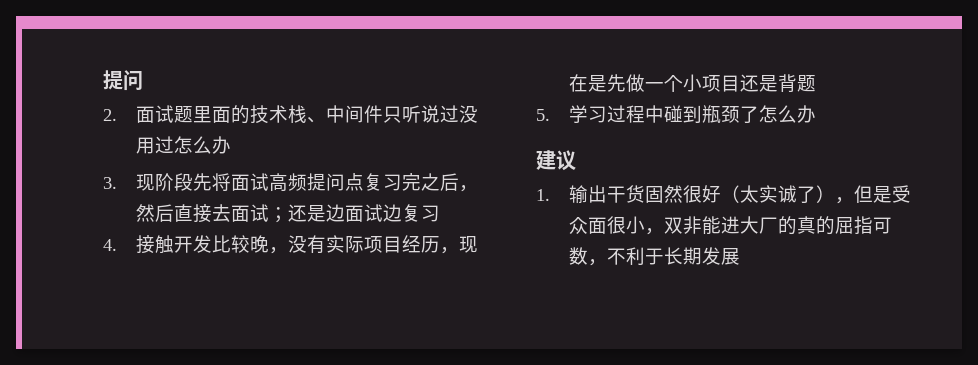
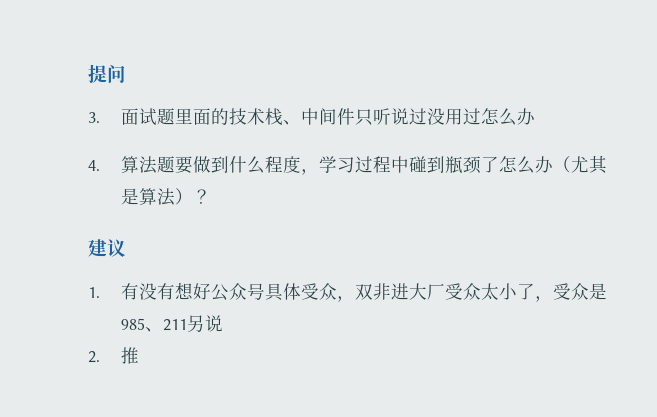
[103,109,117,121] 2. -> [88,112,100,123] 3.
[103,173,478,192] [135,204,440,223] [103,235,478,254] [568,74,816,92] [536,109,550,121] 3.现阶段先将面试高频提问点复习完之后，然后直接去面试；还是边面试边复习 // 4.接触开发比较晚，没有实际项目经历，现在是先做一个小项目还是背题 // 5. -> [88,156,319,175] 4.算法题要做到什么程度，
[536,150,576,171] [536,185,911,204] [568,216,892,235] [568,247,740,266] // 建议 // 1.输出干货固然很好（太实诚了），但是受众面很小，双非能进大厂的真的屈指可数，不利于长期发展 -> [552,155,608,174] [120,188,211,206] [88,239,126,257] [88,282,607,302] [120,315,223,332] [88,347,139,364] （尤其是算法）？ // 建议 // 1.有没有想好公众号具体受众，双非进大厂受众太小了，受众是985、211另说 // 2.推

